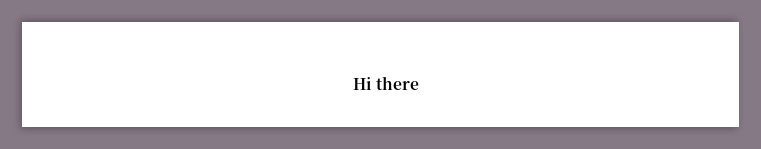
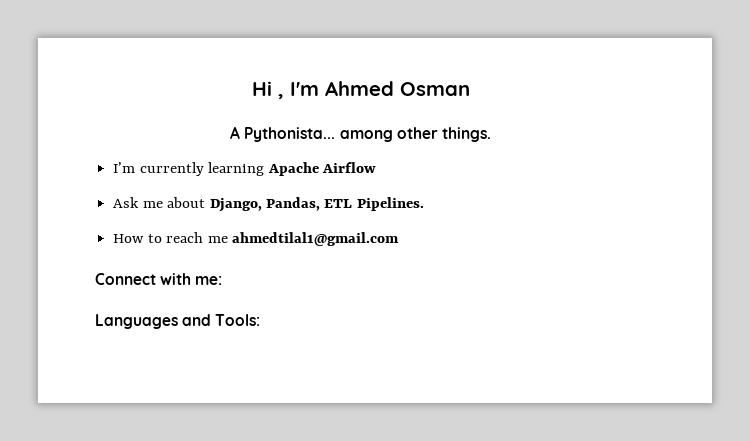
[375,76,419,90] there -> [277,81,470,99] [230,126,491,142] [113,162,376,176] [113,197,424,212] [113,232,399,246] [95,273,223,285] [95,314,261,329] , I'm Ahmed Osman // A Pythonista... among other things. // I’m currently learning Apache Airflow // Ask me about Django, Pandas, ETL Pipelines. // How to reach me ahmedtilal1@gmail.com // Connect with me: // Languages and Tools:

